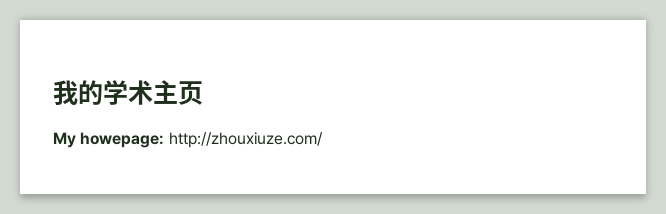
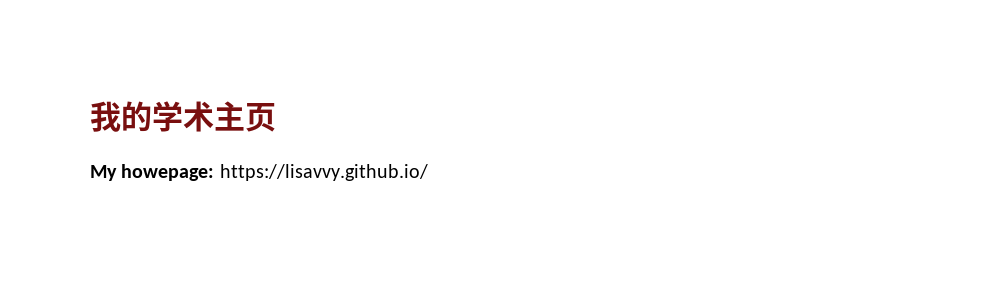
[168,132,323,148] http://zhouxiuze.com/ -> [219,164,428,181] https://lisavvy.github.io/

